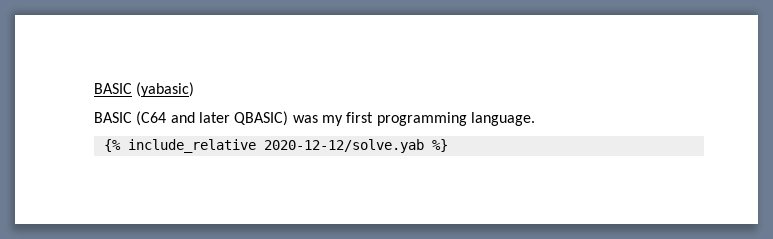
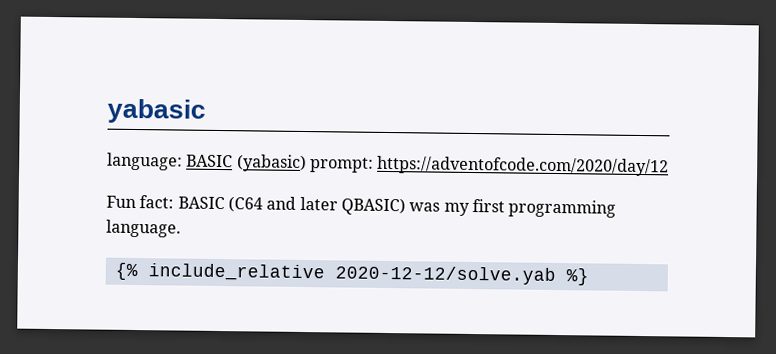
(94, 88) none -> [107,98,206,124] [107,152,183,171] yabasic // language:
(195, 89) // -> [309,155,670,177] [106,195,175,209] prompt: https://adventofcode.com/2020/day/12 // Fun fact:

